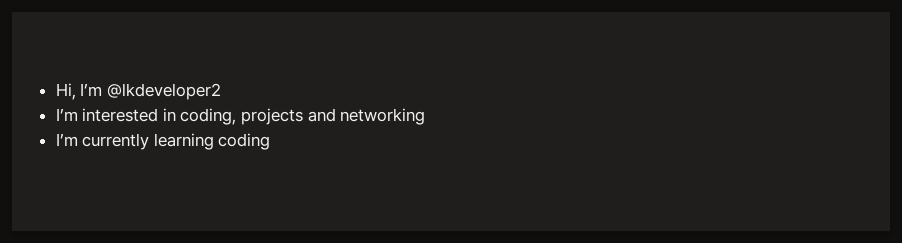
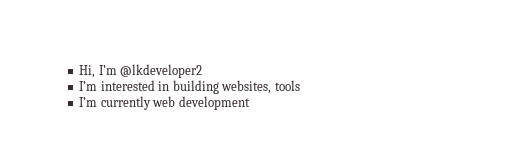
[180,108,426,125] coding, projects and networking -> [172,80,300,94] building websites, tools
[153,133,271,150] learning coding -> [152,96,250,110] web development

